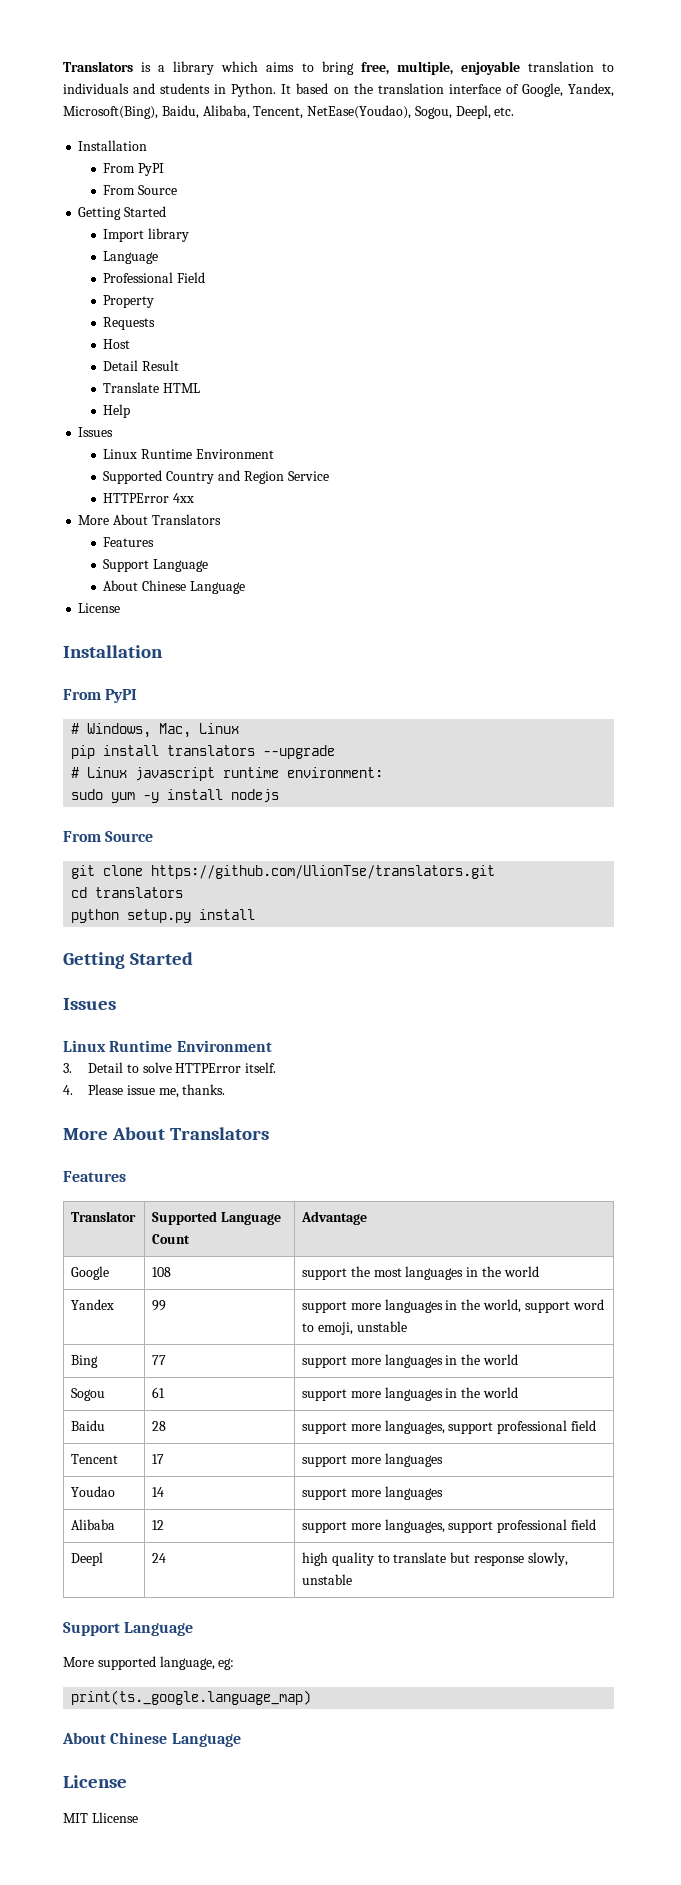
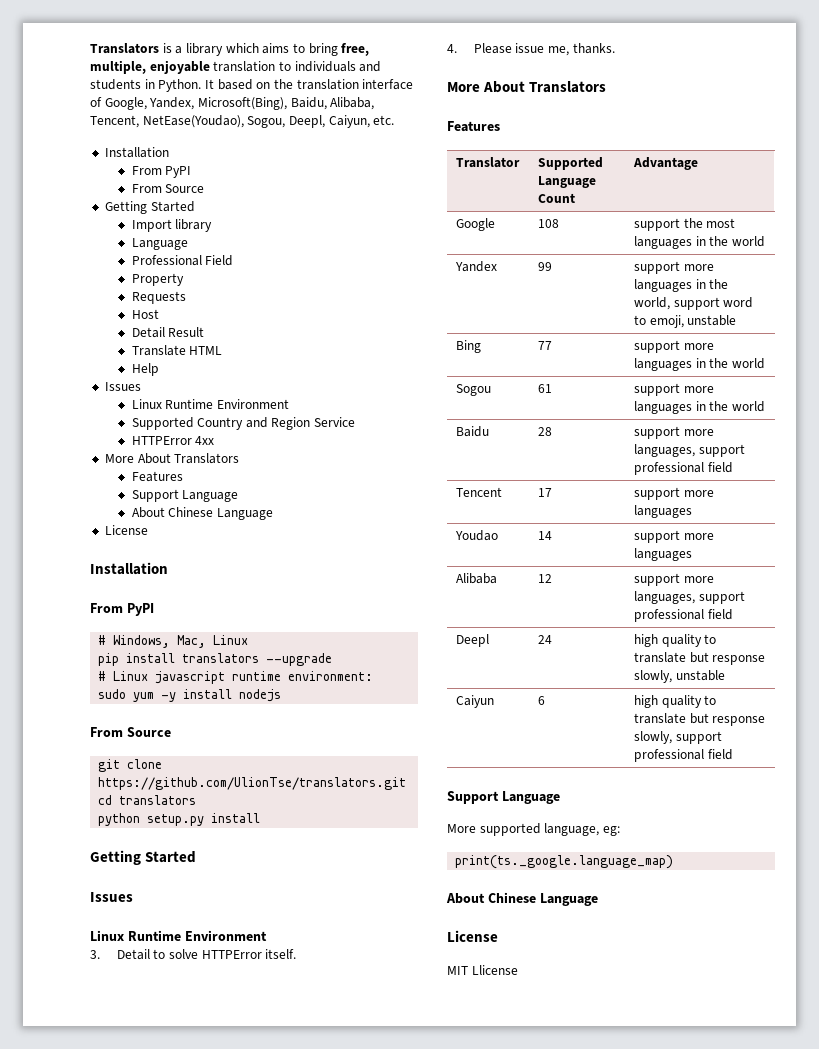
(491, 112) none -> [328,115,370,128] Caiyun,
(353, 1579) none -> [456,695,495,708] [538,696,546,705] [634,695,717,708] [634,713,766,726] [634,731,722,744] [634,749,733,762] // Caiyun | 6 | high quality to translate but response slowly, support professional field

